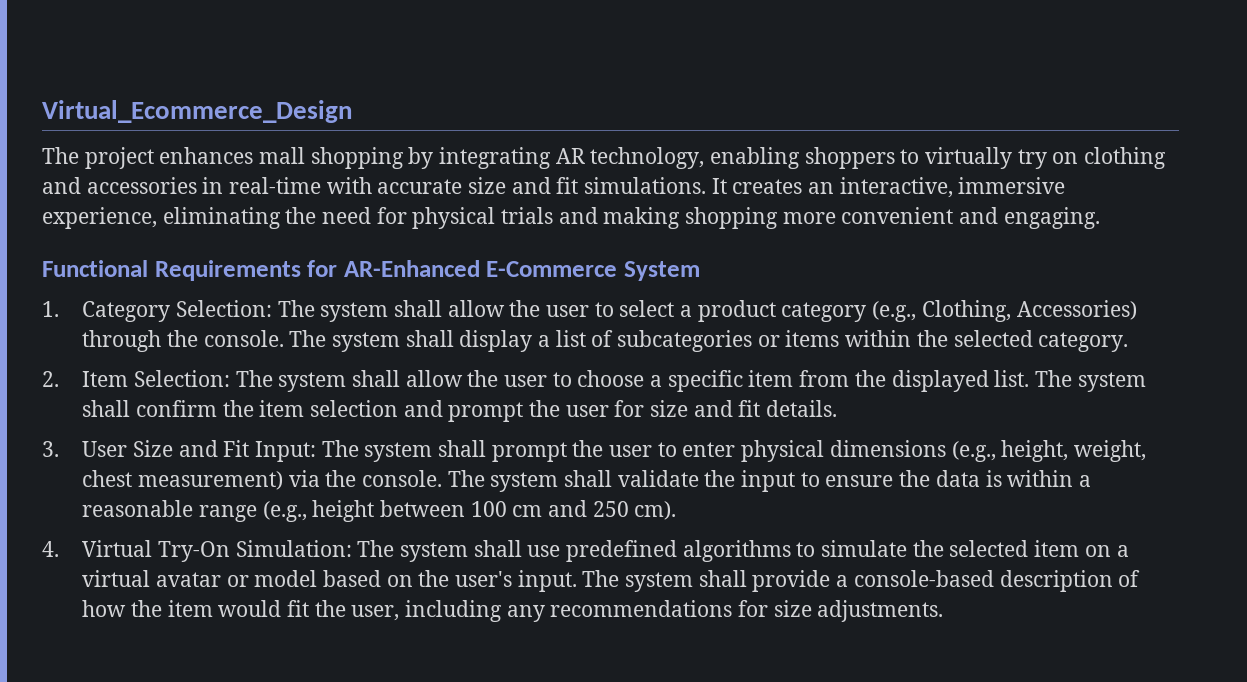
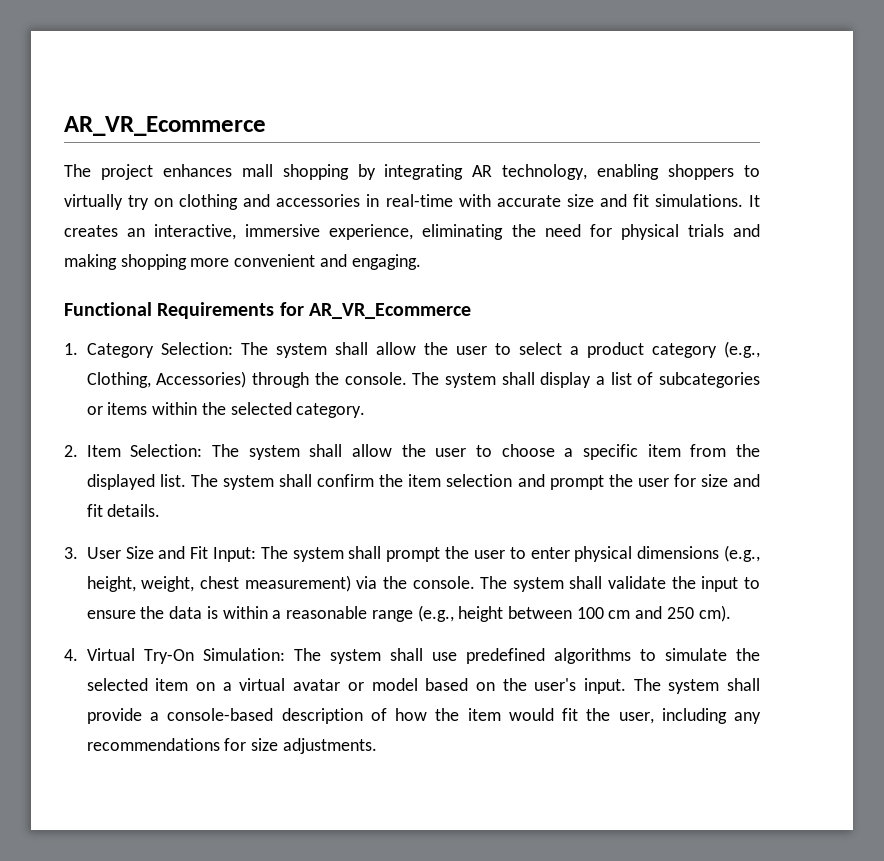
[42,100,352,123] Virtual_Ecommerce_Design -> [64,116,266,136] AR_VR_Ecommerce
[343,260,701,281] AR-Enhanced E-Commerce System -> [308,303,471,319] AR_VR_Ecommerce

